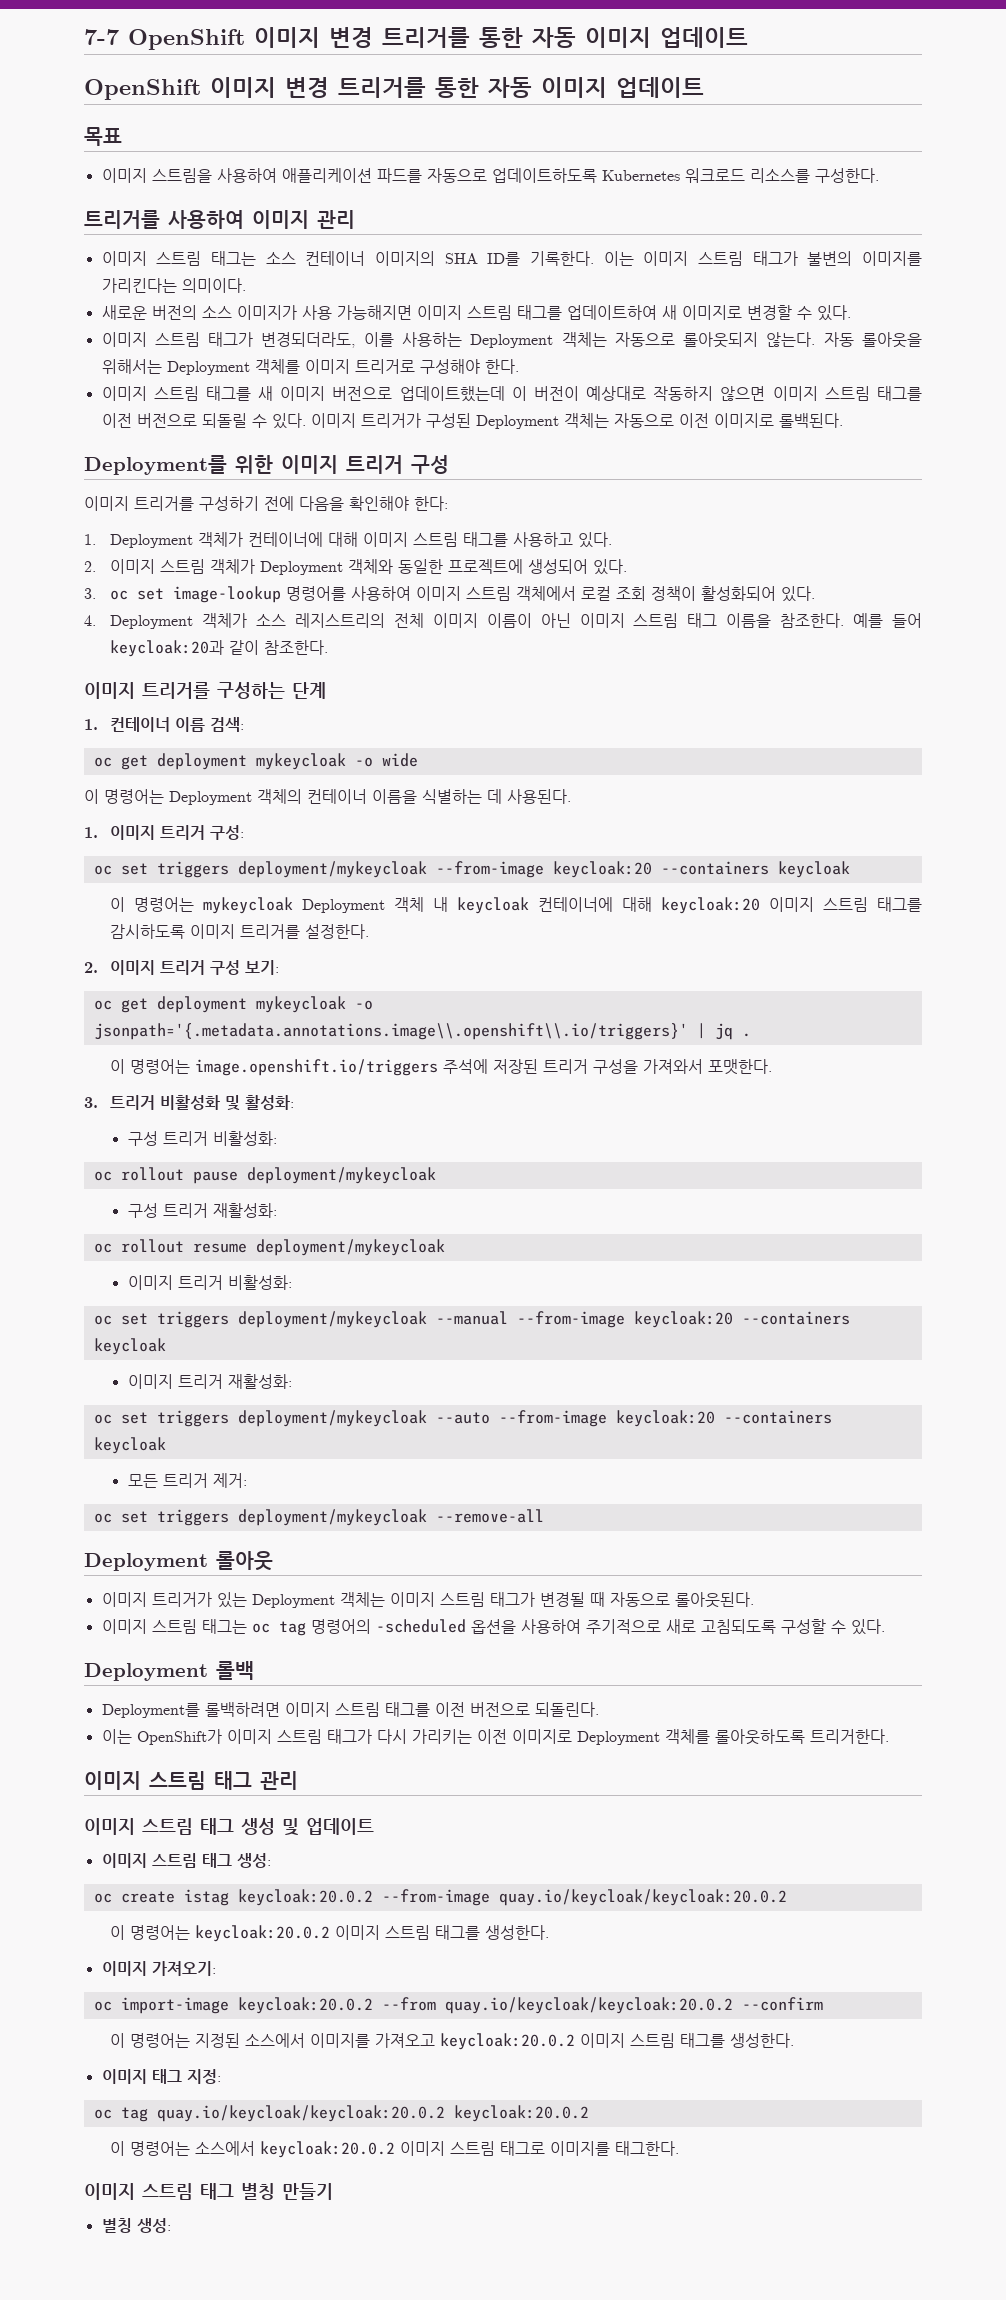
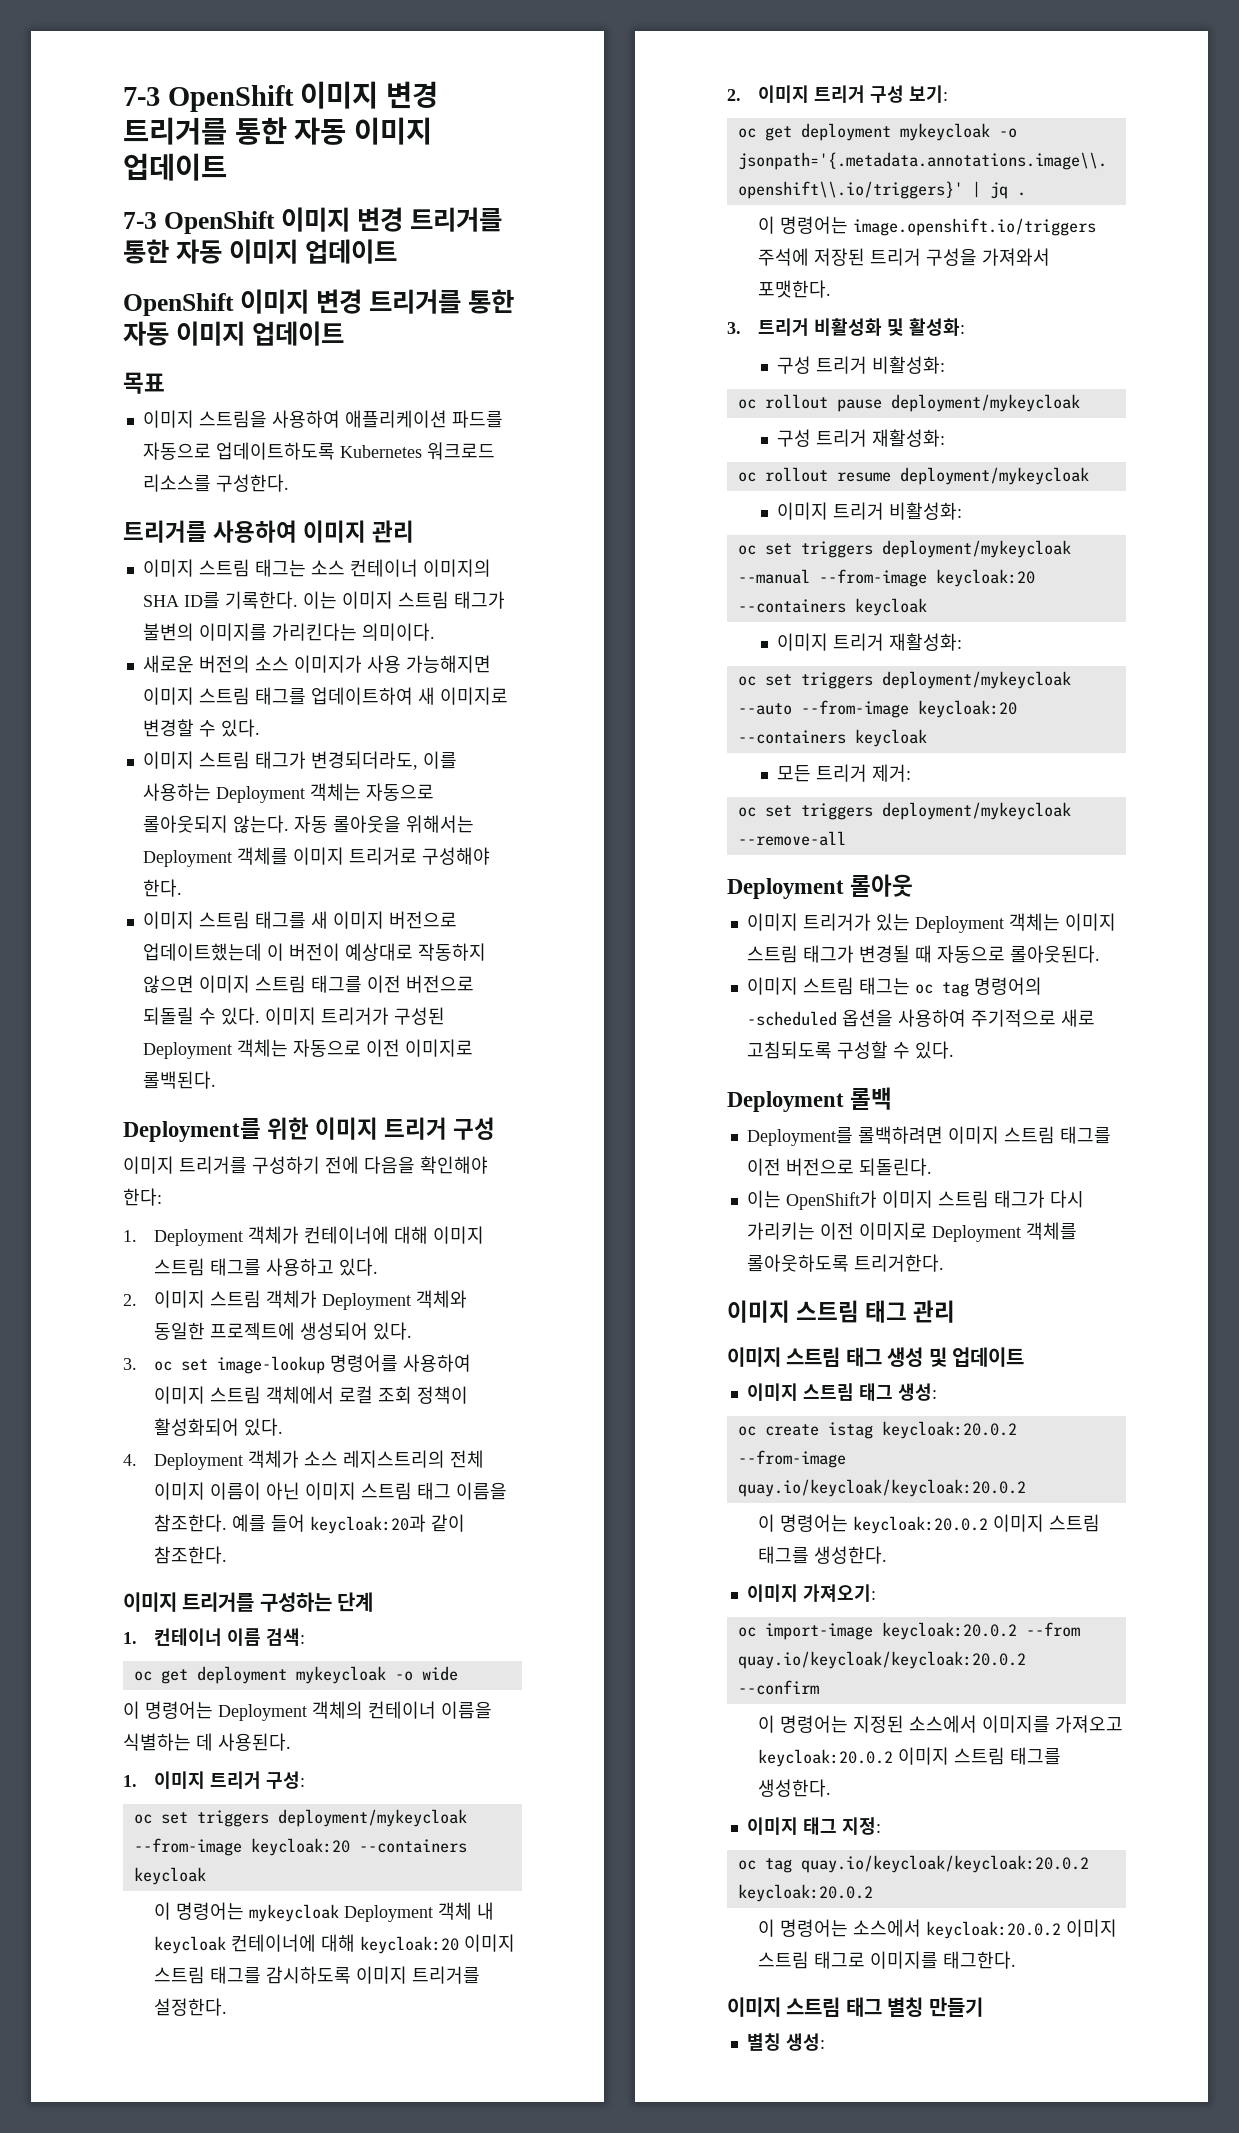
[84,29,119,45] 7-7 -> [123,81,439,112] [123,117,433,145] [123,153,227,181] [123,212,157,229] 7-3 OpenShift 이미지 변경 트리거를 통한 자동 이미지 업데이트 // 7-3

